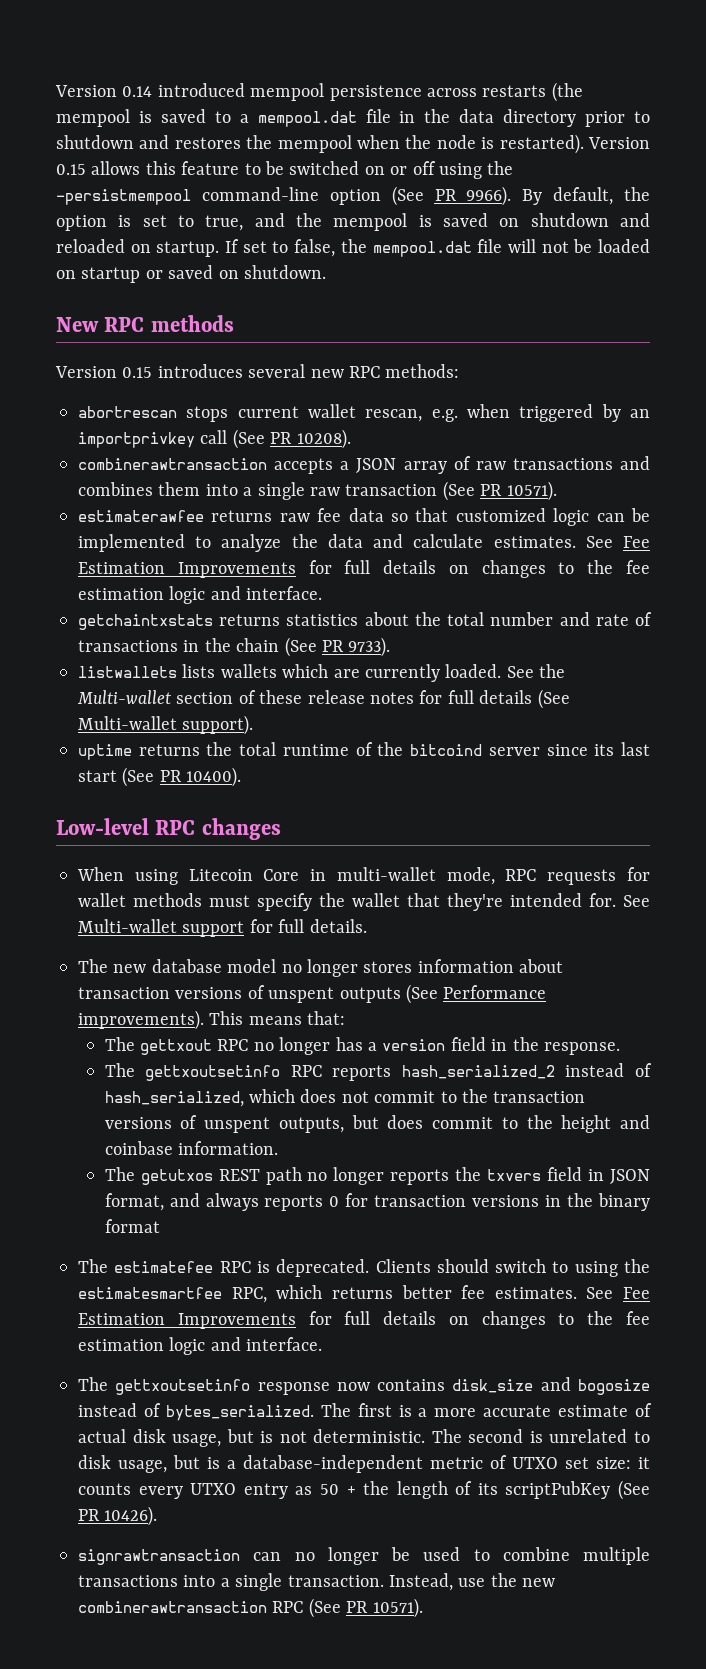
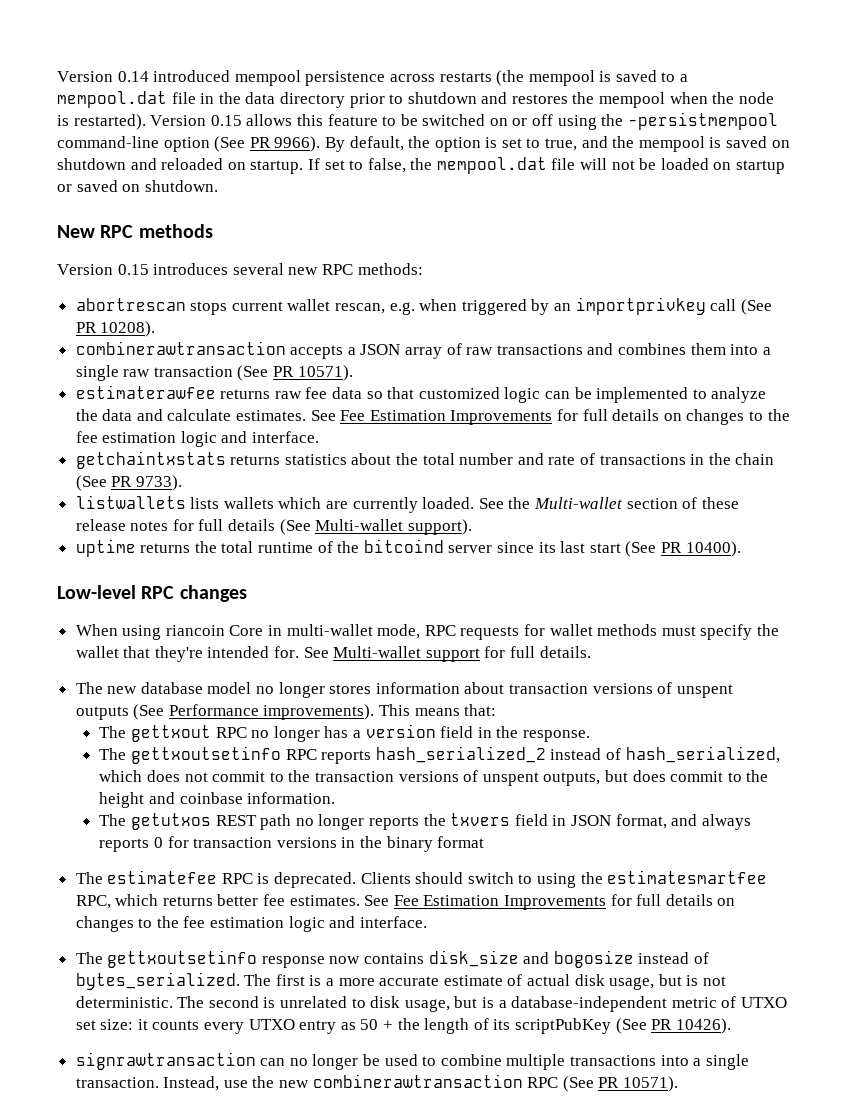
[188,869,253,881] Litecoin -> [165,625,225,636] riancoin

